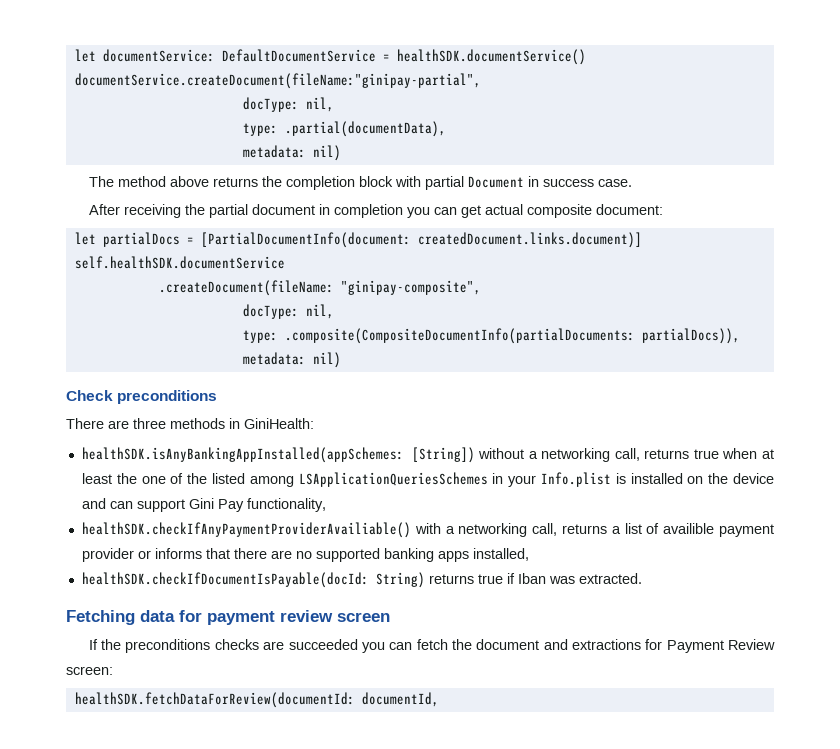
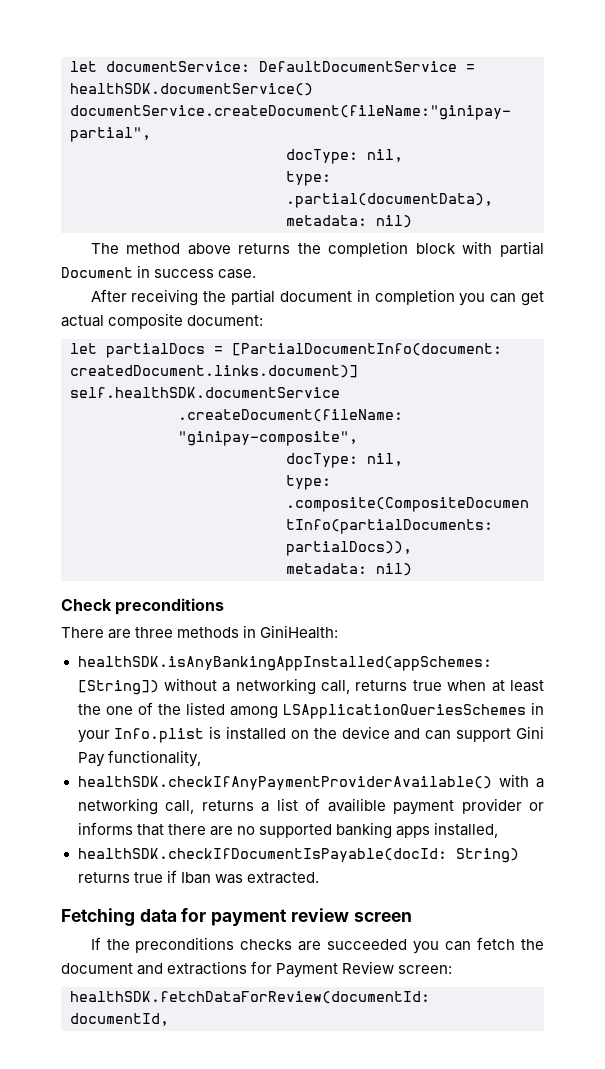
[81,522,411,538] healthSDK.checkIfAnyPaymentProviderAvailiable() -> [77,776,492,790] healthSDK.checkIfAnyPaymentProviderAvailable()

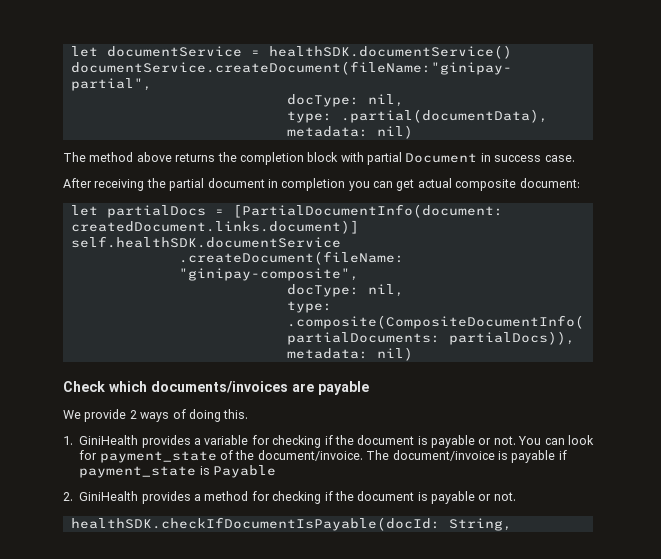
[70,61,457,72] let documentService: DefaultDocumentService -> [70,46,242,57] let documentService
[115,598,225,615] [61,625,339,639] [77,656,492,671] [77,678,545,695] [77,702,544,719] [77,726,545,743] [77,750,201,767] [77,774,544,790] [77,798,544,815] [77,822,498,839] [77,848,519,863] [77,870,319,884] [61,908,412,926] [90,937,544,954] [61,961,453,978] [70,991,430,1004] [70,1013,169,1026] preconditions // There are three methods in GiniHealth: // healthSDK.isAnyBankingAppInstalled(appSchemes: [String]) without a networking call, returns true when at least the one of the listed among LSApplicationQueriesSchemes in your Info.plist is installed on the device and can support Gini Pay functionality, // healthSDK.checkIfAnyPaymentProviderAvailable() with a networking call, returns a list of availible payment provider or informs that there are no supported banking apps installed, // healthSDK.checkIfDocumentIsPayable(docId: String) returns true if Iban was extracted. // Fetching data for payment review screen // If the preconditions checks are succeeded you can fetch the document and extractions for Payment Review screen: // healthSDK.fetchDataForReview(documentId: documentId, -> [109,381,369,395] [63,409,249,422] [63,435,594,448] [79,450,567,463] [79,465,276,478] [63,491,516,504] [70,517,512,531] which documents/invoices are payable // We provide 2 ways of doing this. // 1. GiniHealth provides a variable for checking if the document is payable or not. You can look for payment_state of the document/invoice. The document/invoice is payable if payment_state is Payable // 2. GiniHealth provides a method for checking if the document is payable or not. // healthSDK.checkIfDocumentIsPayable(docId: String,

